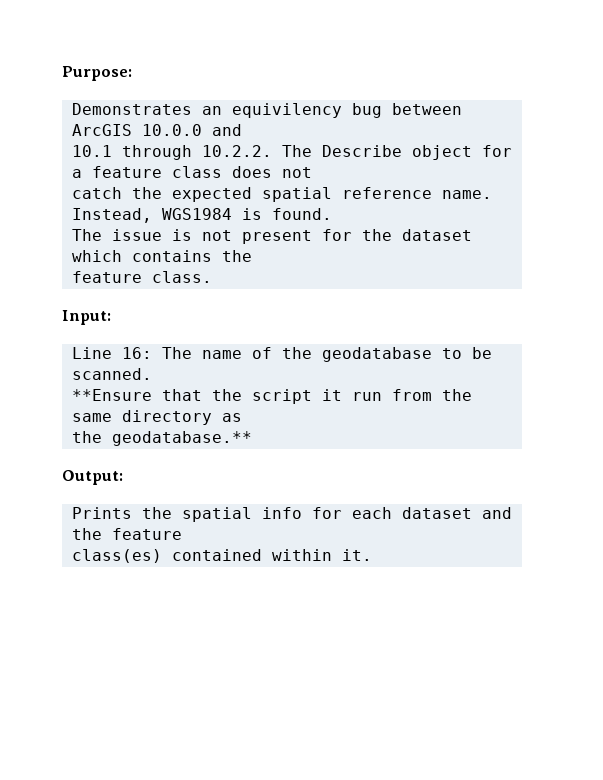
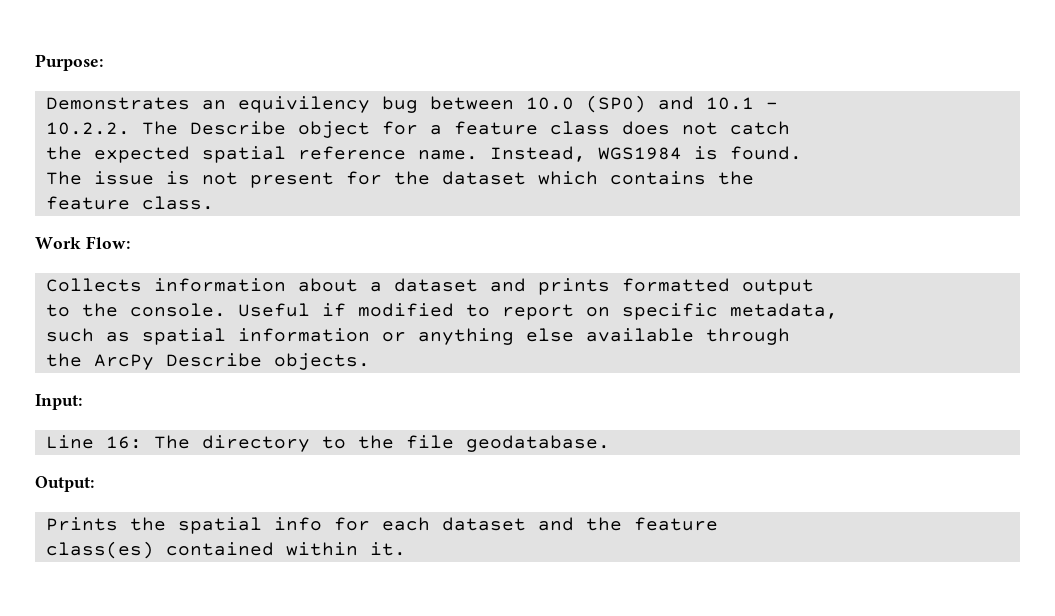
[71,124,242,136] [71,145,192,160] ArcGIS 10.0.0 and // 10.1 through -> [525,95,778,113] 10.0 (SP0) and 10.1 - //
[71,187,122,199] // catch -> [729,121,790,135] catch //
[62,310,111,325] [71,347,492,362] [71,368,152,380] [71,389,472,404] [71,410,242,425] [71,431,252,446] Input: // Line 16: The name of the geodatabase to be scanned. // **Ensure that the script it run from the same directory as // the geodatabase.** -> [35,236,130,249] [45,278,814,295] [45,303,838,320] [45,328,790,345] [45,353,370,370] [35,394,82,410] [45,435,610,452] Work Flow: // Collects information about a dataset and prints formatted output // to the console. Useful if modified to report on specific metadata, // such as spatial information or anything else available through // the ArcPy Describe objects. // Input: // Line 16: The directory to the file geodatabase.

